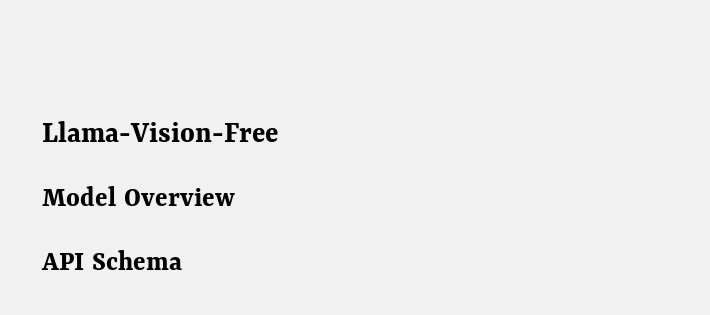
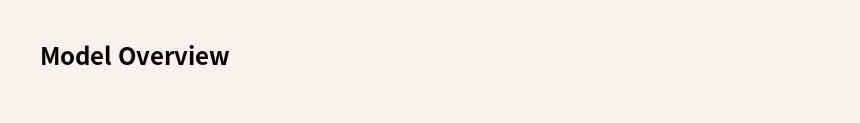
[42,121,278,142] Llama-Vision-Free // -> (40, 55) none
[41,250,182,270] // API Schema -> (231, 55) none

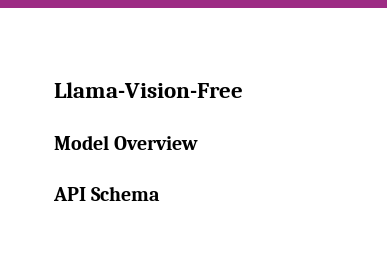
(40, 55) none -> [54,82,243,98] Llama-Vision-Free //
(231, 55) none -> [53,186,161,201] // API Schema

